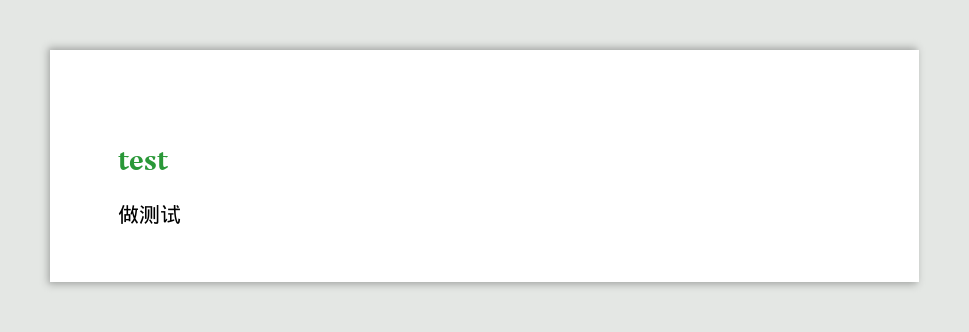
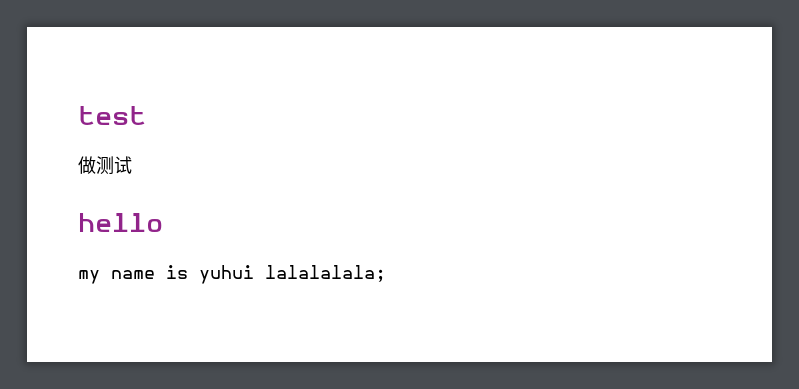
(181, 214) none -> [78,213,163,232] [78,265,386,284] // hello // my name is yuhui lalalalala;

